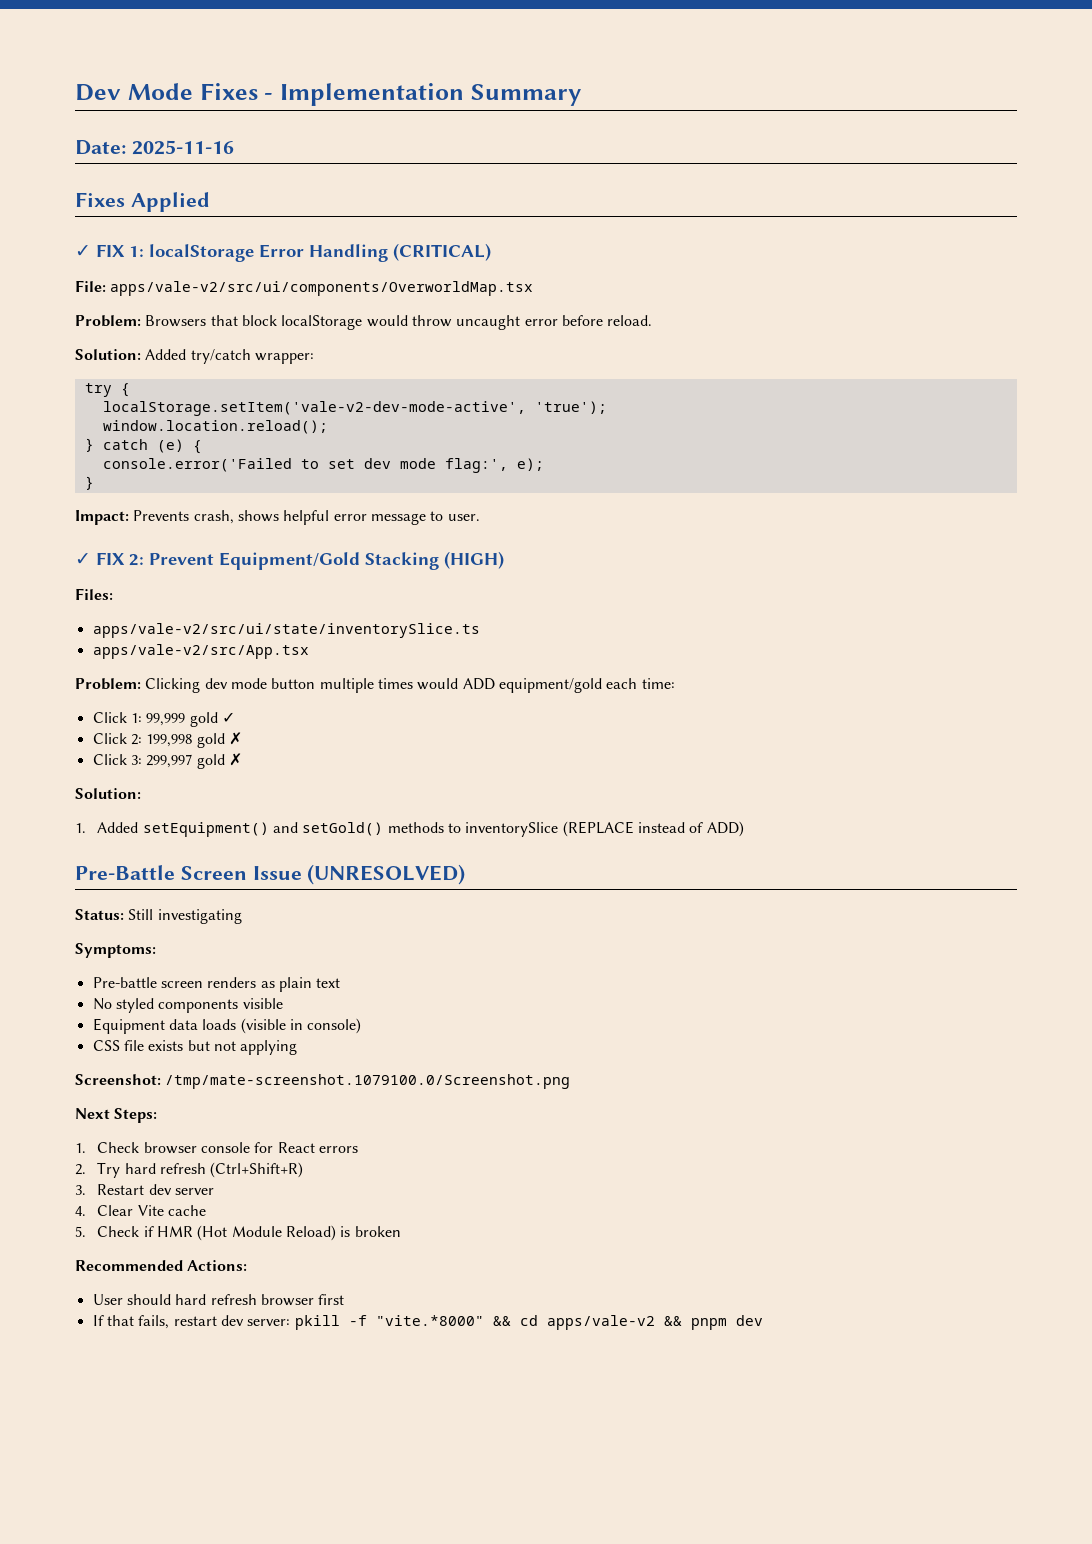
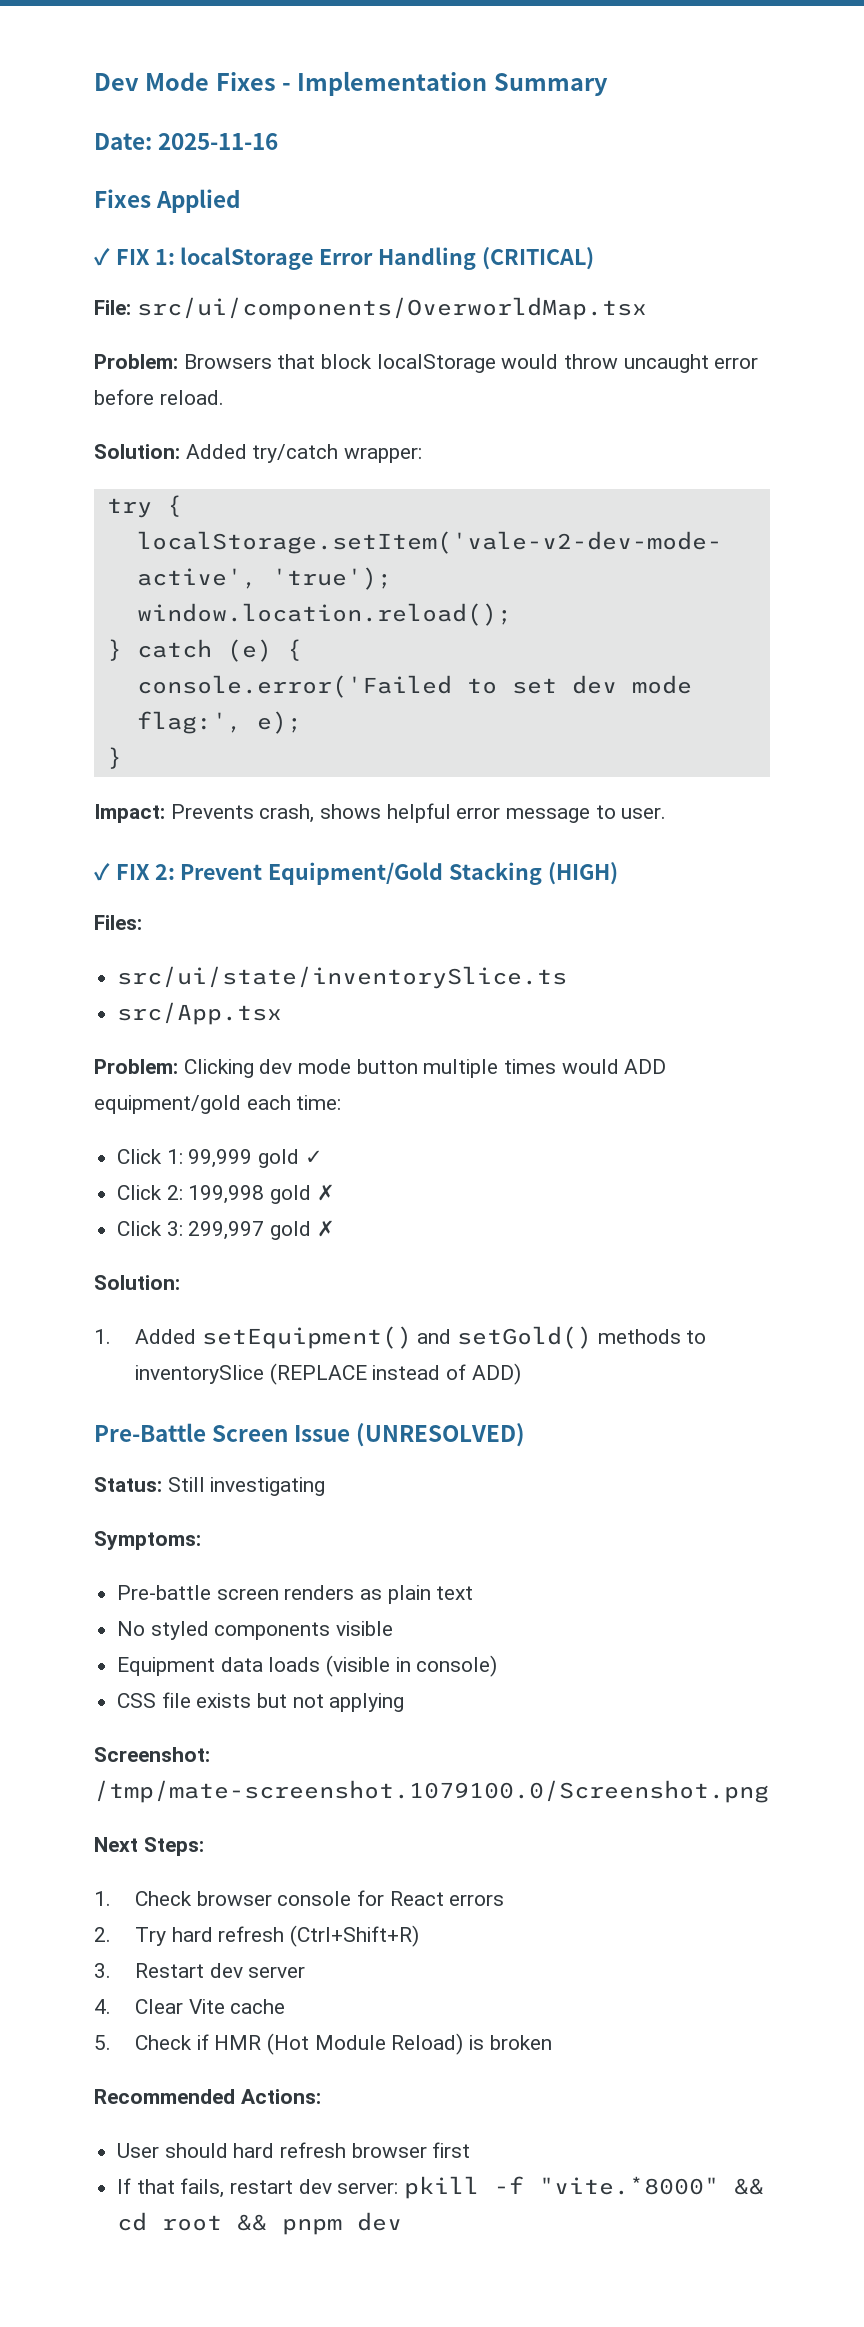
[110,281,534,296] apps/vale-v2/src/ui/components/OverworldMap.tsx -> [136,297,647,320] src/ui/components/OverworldMap.tsx
[92,623,480,638] [92,644,309,659] apps/vale-v2/src/ui/state/inventorySlice.ts // apps/vale-v2/src/App.tsx -> [117,966,568,989] [117,1002,283,1025] src/ui/state/inventorySlice.ts // src/App.tsx
[546,1315,655,1330] apps/vale-v2 -> [162,2215,223,2231] root

